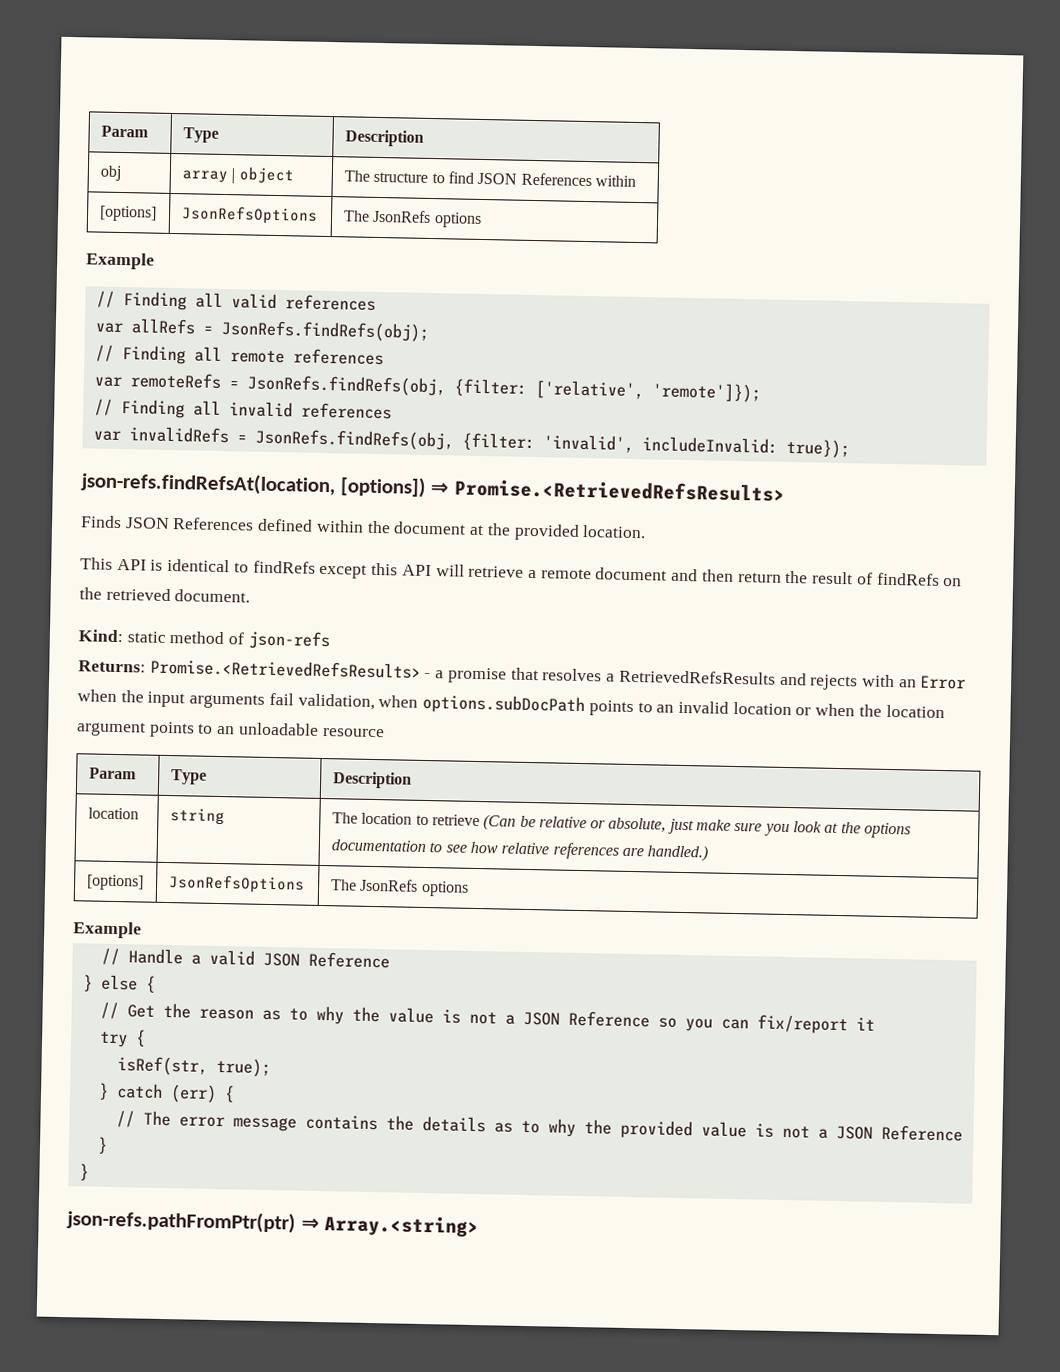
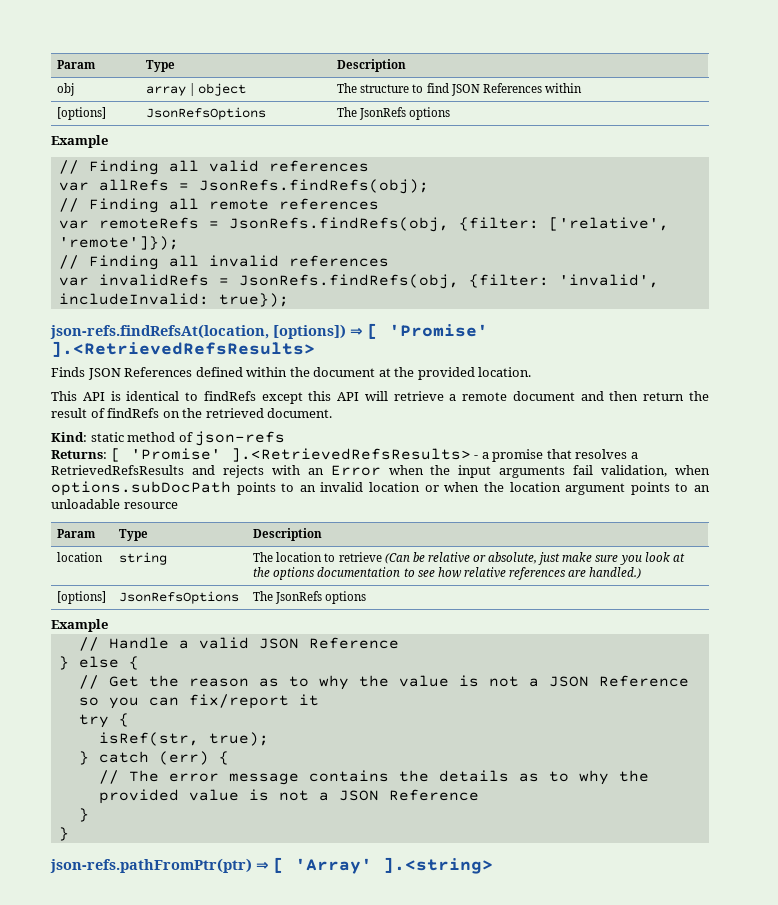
[453,478,785,502] Promise.<RetrievedRefsResults> -> [367,323,488,339] [51,341,315,357] [ 'Promise' ].<RetrievedRefsResults>
[149,658,421,679] Promise.<RetrievedRefsResults> -> [110,448,471,462] [ 'Promise' ].<RetrievedRefsResults>
[324,1214,480,1238] Array.<string> -> [273,857,493,874] [ 'Array' ].<string>

